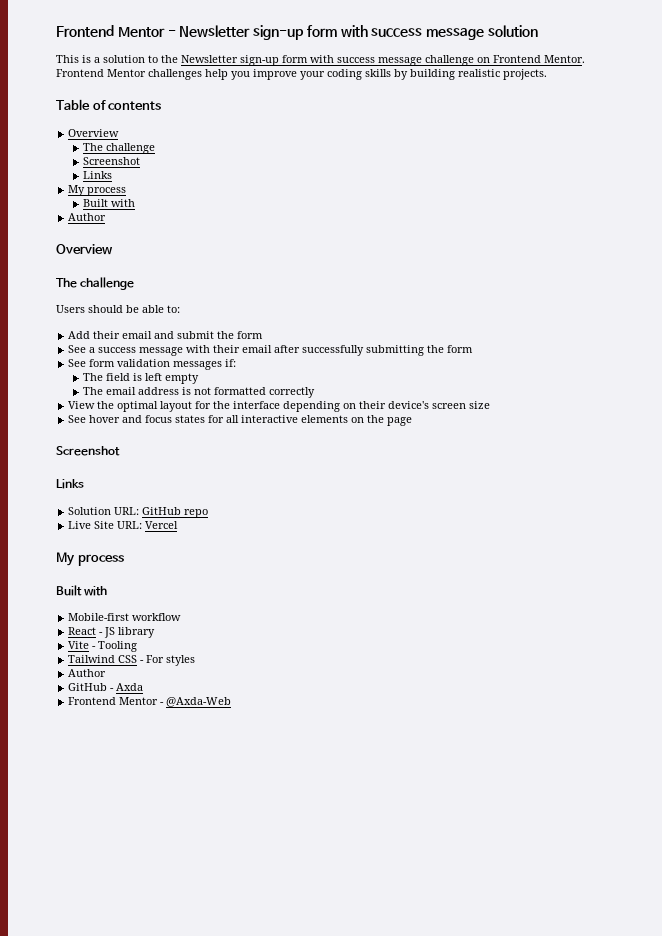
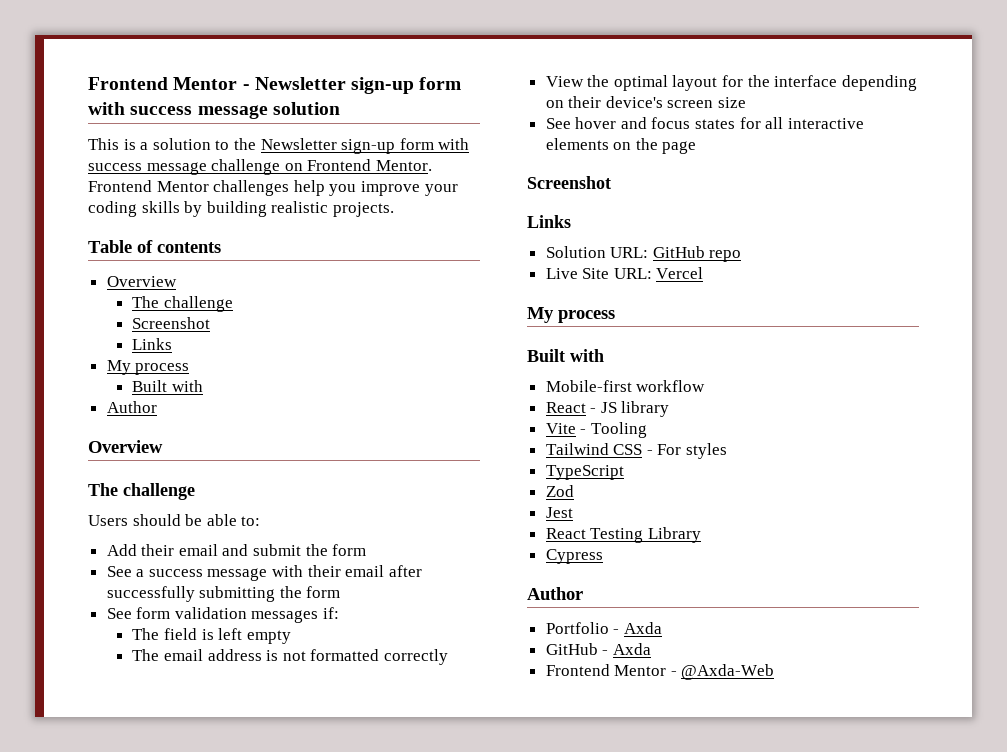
[68,669,107,677] Author -> [545,465,624,480] [545,485,574,497] [545,507,573,518] [545,527,701,543] [545,549,603,564] [527,587,583,600] [545,622,662,634] TypeScript // Zod // Jest // React Testing Library // Cypress // Author // Portfolio - Axda

